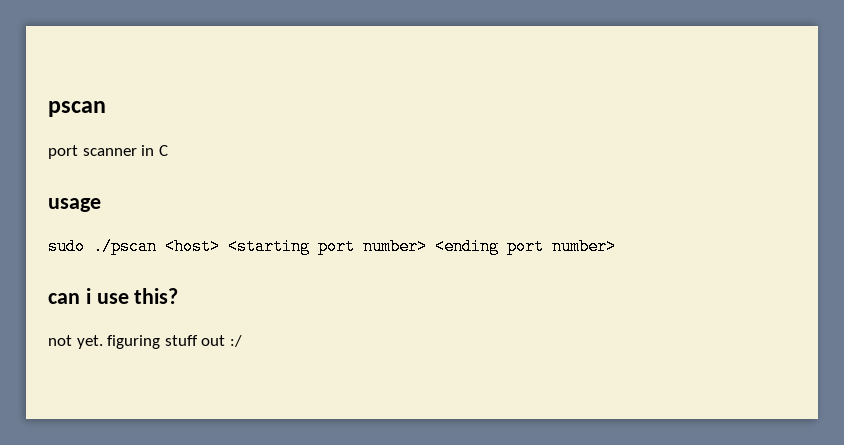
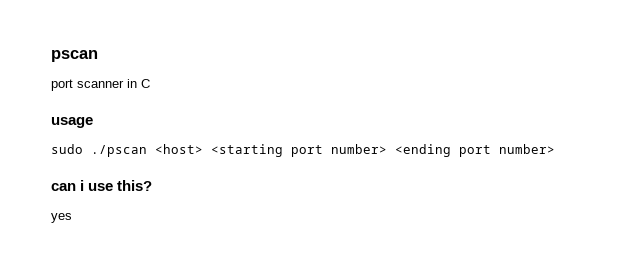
[48,335,242,349] not yet. figuring stuff out :/ -> [51,213,72,223] yes

